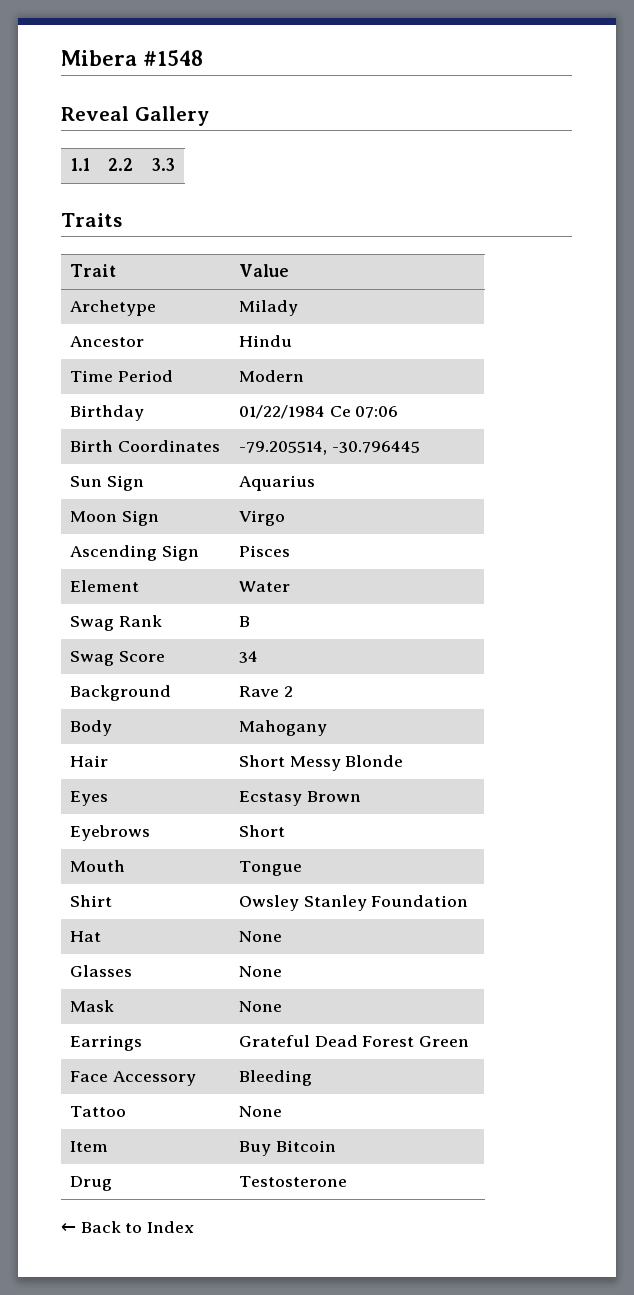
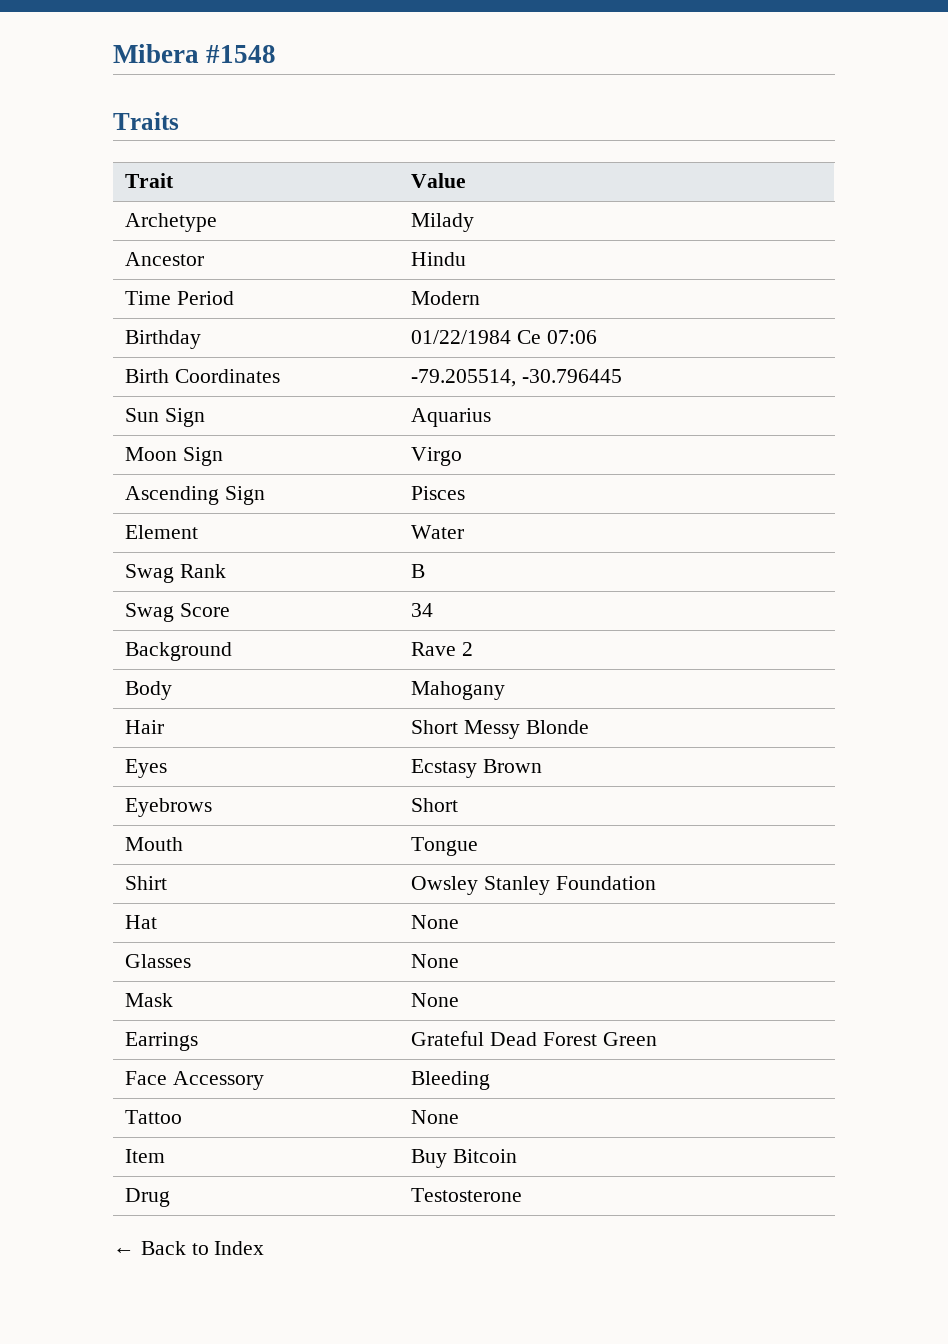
[61,106,209,126] [70,158,90,171] [108,158,133,171] [152,158,175,171] // Reveal Gallery // 1.1 | 2.2 | 3.3 -> (277, 54) none

